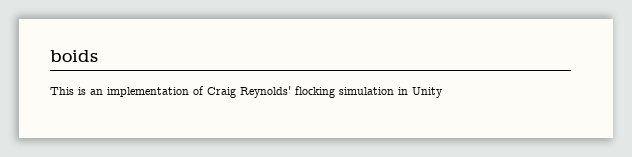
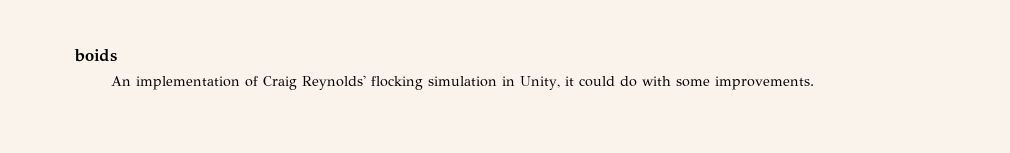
[50,87,103,95] This is an -> [110,76,131,86] An
[412,87,443,98] Unity -> [519,76,814,90] Unity, it could do with some improvements.

